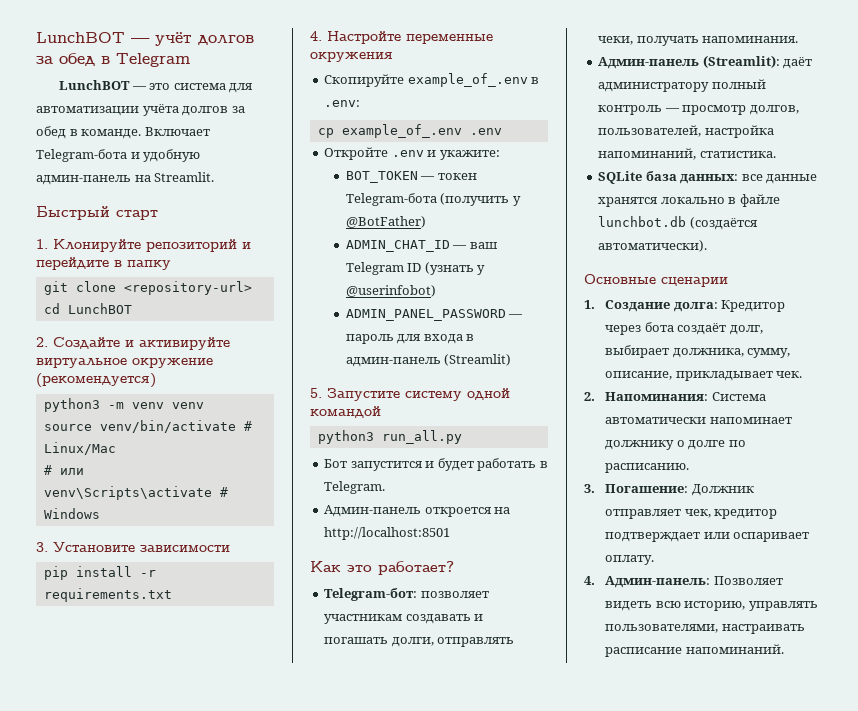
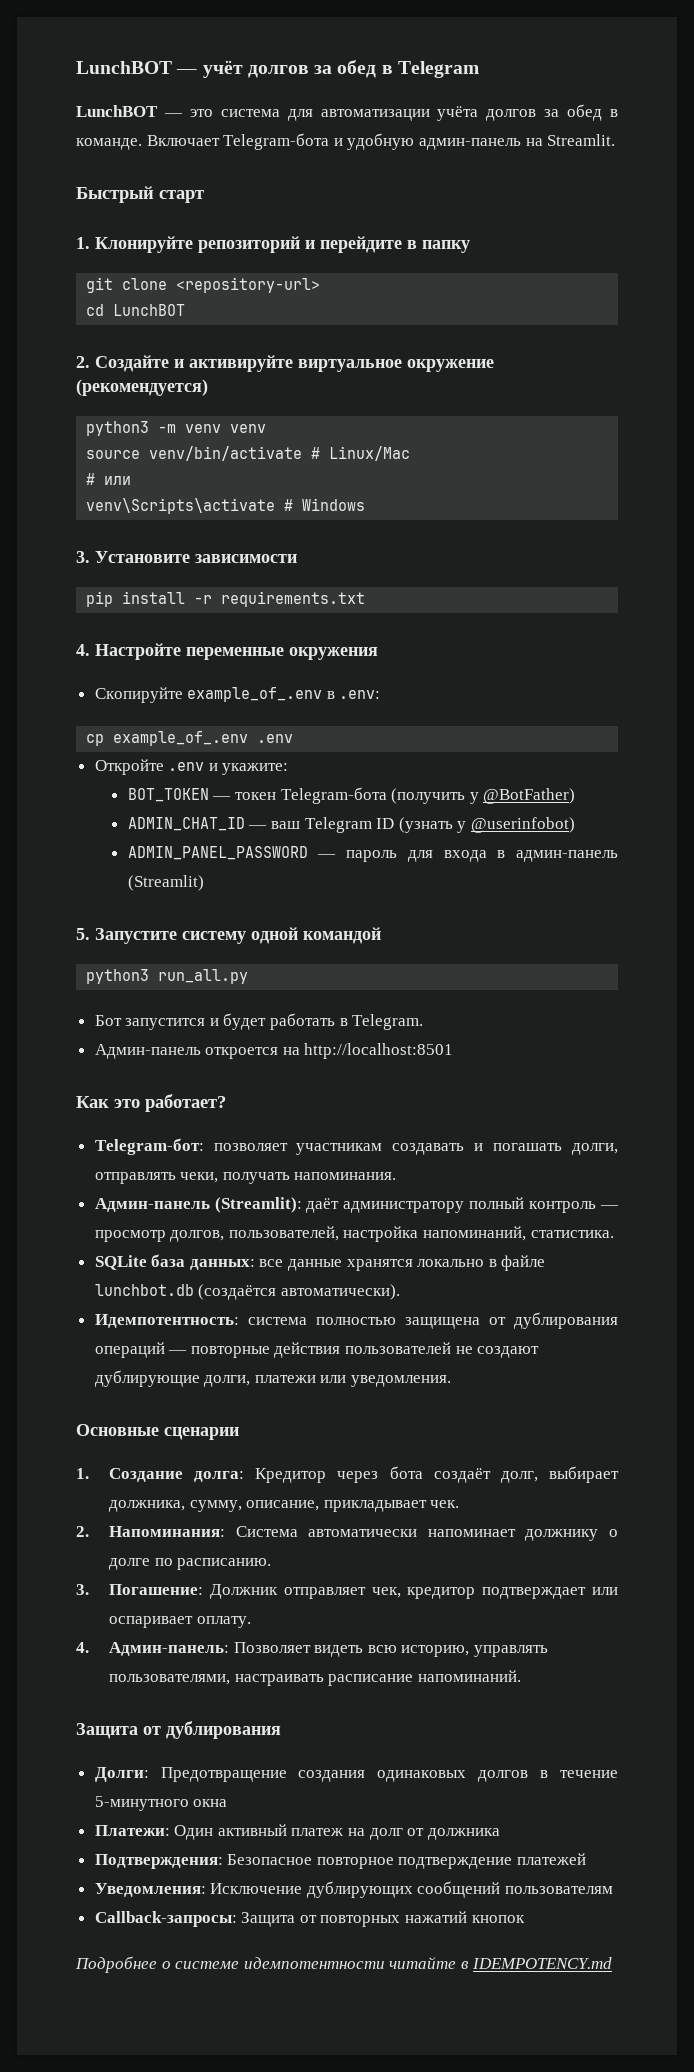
(708, 246) none -> [94,1312,618,1329] [94,1342,540,1358] [94,1370,452,1387] // Идемпотентность: система полностью защищена от дублирования операций — повторные действия пользователей не создают дублирующие долги, платежи или уведомления.
(784, 649) none -> [76,1721,281,1739] [94,1767,618,1782] [94,1796,228,1811] [94,1824,500,1840] [94,1853,587,1869] [94,1881,614,1898] [94,1911,525,1927] [75,1956,612,1973] // Защита от дублирования // Долги: Предотвращение создания одинаковых долгов в течение 5-минутного окна // Платежи: Один активный платеж на долг от должника // Подтверждения: Безопасное повторное подтверждение платежей // Уведомления: Исключение дублирующих сообщений пользователям // Callback-запросы: Защита от повторных нажатий кнопок // Подробнее о системе идемпотентности читайте в IDEMPOTENCY.md

